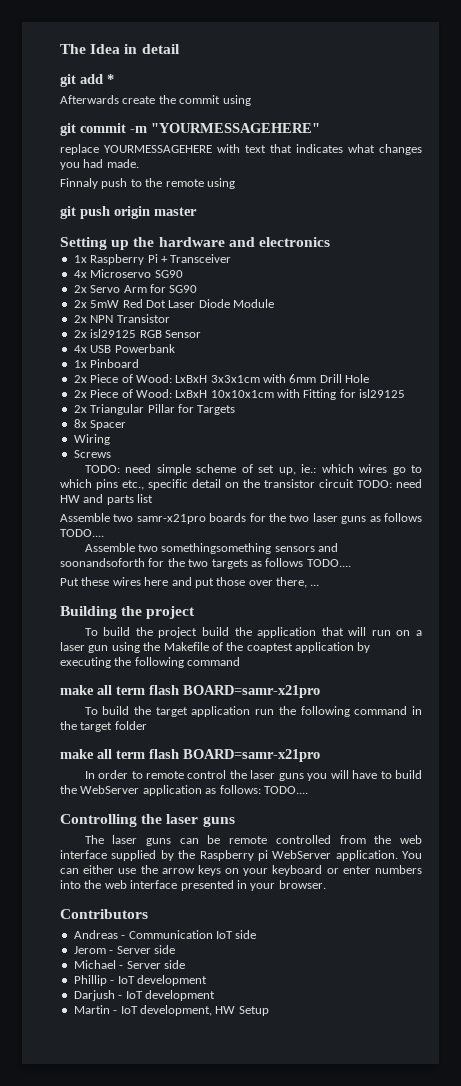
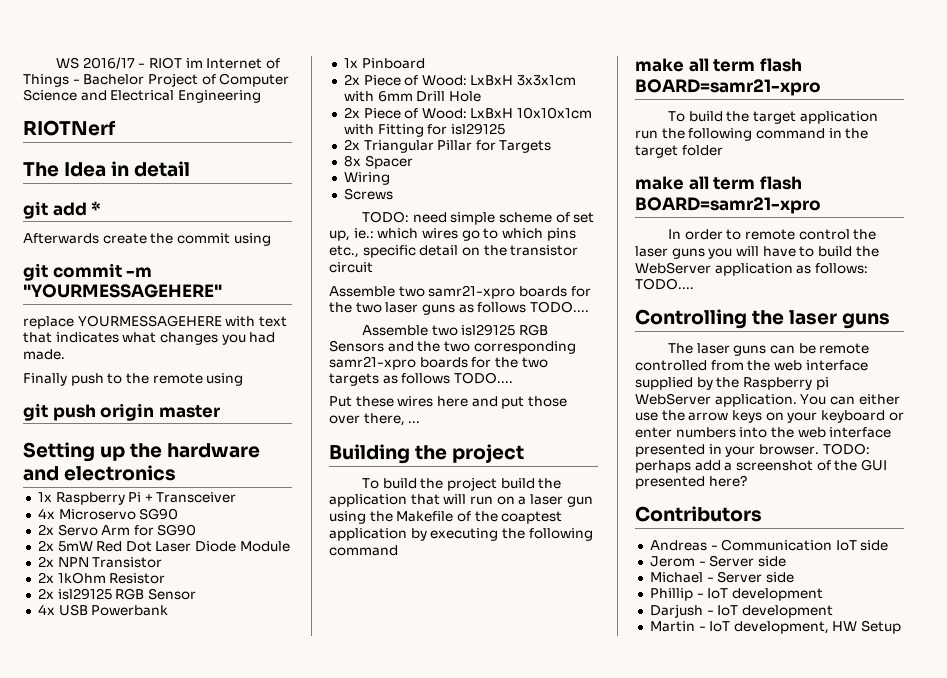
(60, 49) none -> [56,57,280,69] [23,73,290,87] [23,89,261,103] [23,120,116,136] WS 2016/17 - RIOT im Internet of Things - Bachelor Project of Computer Science and Electrical Engineering // RIOTNerf //
[60,178,98,189] Finnaly -> [23,373,67,386] Finally
(170, 318) none -> [37,572,166,584] // 2x 1kOhm Resistor
[357,479,422,488] [60,494,154,505] [60,513,206,524] TODO: need HW and parts list // Assemble two samr-x21pro -> [329,285,516,299] // Assemble two samr21-xpro
[161,543,339,554] [60,558,145,567] somethingsomething sensors and soonandsoforth -> [461,324,549,336] [329,340,576,354] [329,356,468,370] isl29125 RGB Sensors and the two corresponding samr21-xpro boards
[183,685,320,698] BOARD=samr-x21pro -> [635,79,821,96] BOARD=samr21-xpro
[183,749,320,762] BOARD=samr-x21pro -> [635,197,821,214] BOARD=samr21-xpro
(326, 884) none -> [822,443,870,455] [635,459,887,473] [635,475,747,489] TODO: perhaps add a screenshot of the GUI presented here?

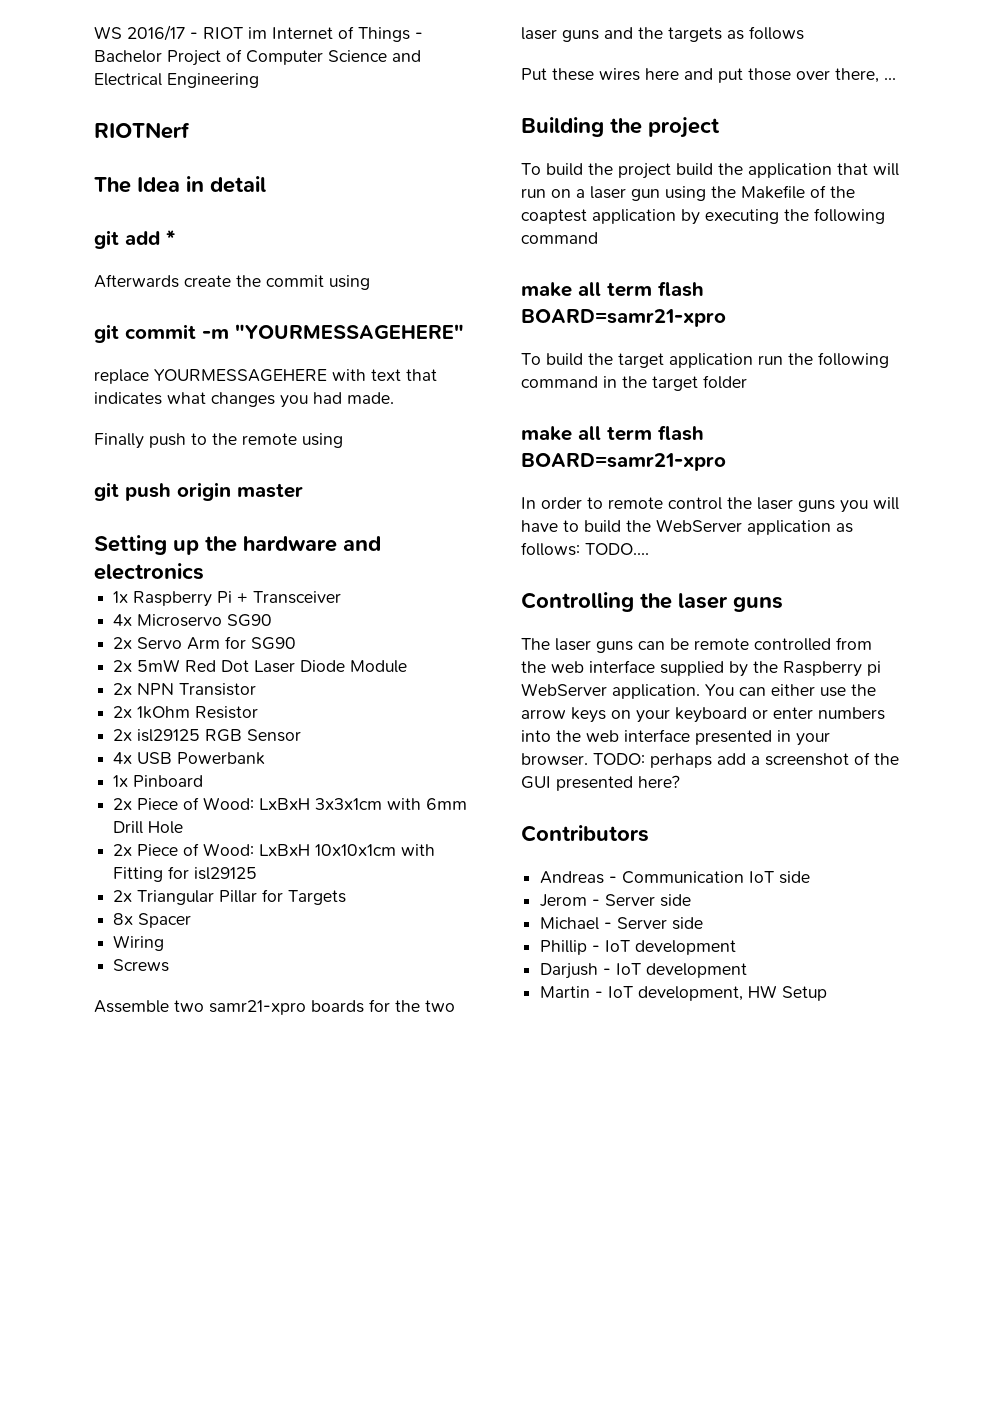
[362,211,595,225] [329,228,576,241] [329,245,579,258] [329,262,373,273] // TODO: need simple scheme of set up, ie.: which wires go to which pins etc., specific detail on the transistor circuit -> (170, 965) none
[458,301,589,313] [362,324,549,336] [329,340,576,354] [329,356,548,370] as follows TODO.... // Assemble two isl29125 RGB Sensors and the two corresponding samr21-xpro boards for the two -> [604,27,663,39] and the
[453,372,513,384] TODO.... -> (804, 33) none

